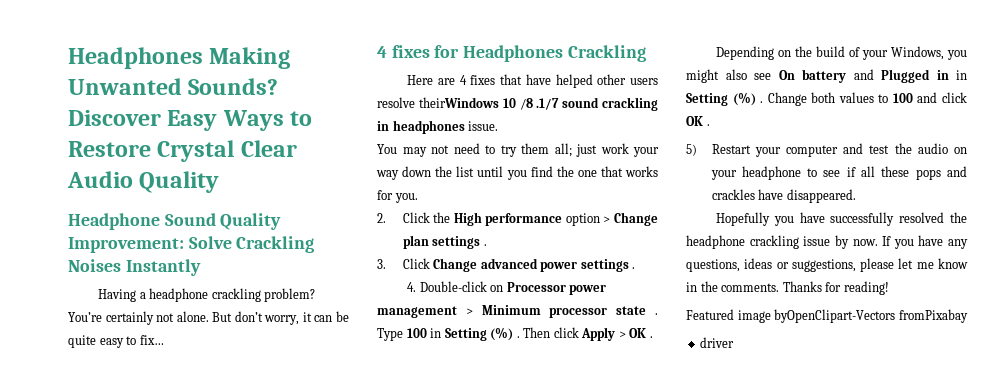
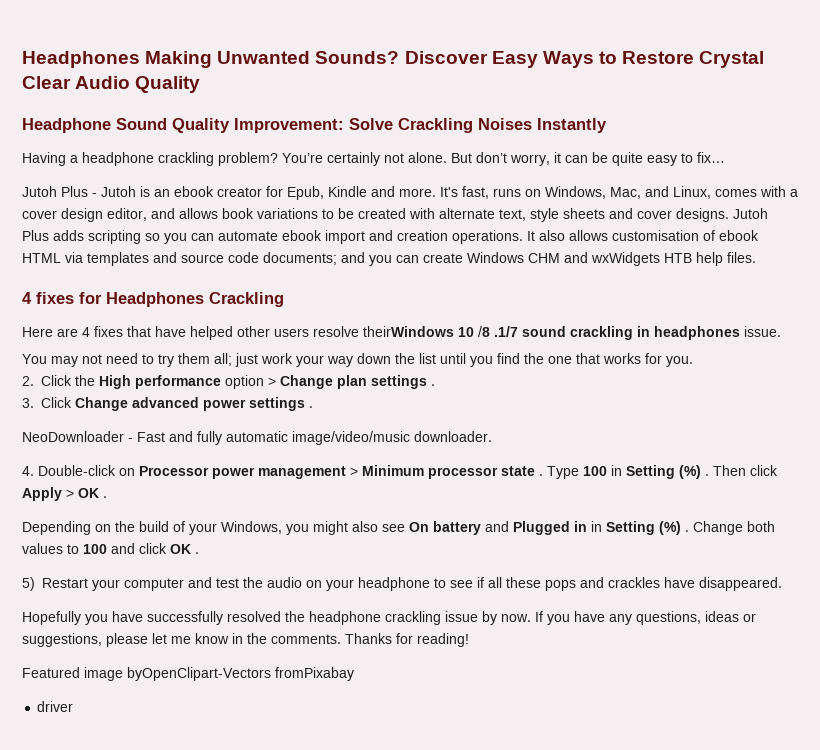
(164, 340) none -> [22,186,798,200] [22,208,768,222] [22,230,759,244] [22,252,756,266] // Jutoh Plus - Jutoh is an ebook creator for Epub, Kindle and more. It's fast, runs on Windows, Mac, and Linux, comes with a cover design editor, and allows book variations to be created with alternate text, style sheets and cover designs. Jutoh Plus adds scripting so you can automate ebook import and creation operations. It also allows customisation of ebook HTML via templates and source code documents; and you can create Windows CHM and wxWidgets HTB help files.
(636, 268) none -> [22,431,492,445] // NeoDownloader - Fast and fully automatic image/video/music downloader.

